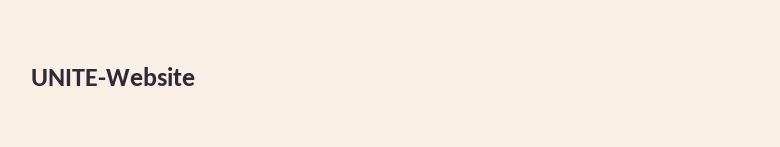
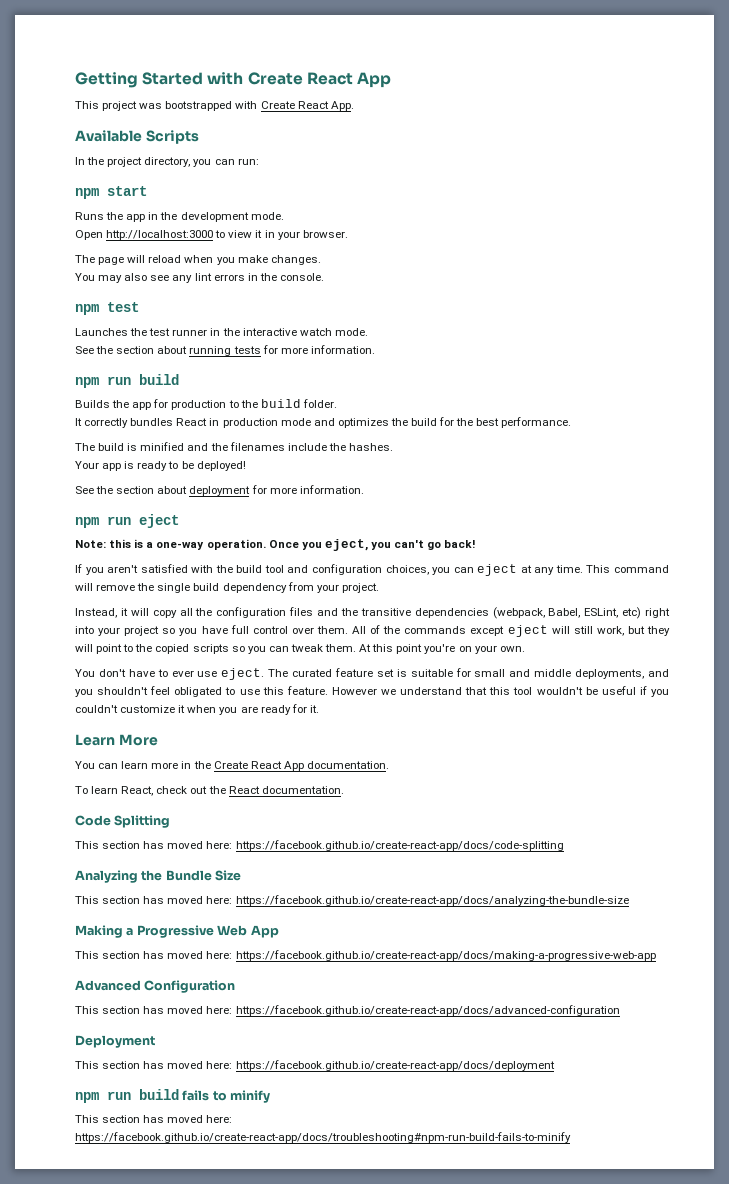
[31,67,195,86] UNITE-Website -> [75,72,391,88] [75,101,354,111] [75,130,199,144] [75,157,259,167] [75,186,147,199] [75,212,284,222] [75,230,348,240] [75,255,321,265] [75,273,324,283] [75,302,139,315] [75,328,368,336] [75,345,375,356] [75,374,179,388] [75,399,337,410] [75,417,572,428] [75,442,393,451] [75,461,246,471] [75,485,364,496] [75,514,179,528] [75,539,476,551] [75,564,669,576] [75,582,379,593] [75,607,670,619] [75,625,671,637] [75,644,525,654] [75,668,670,680] [75,686,669,697] [75,704,319,715] [75,734,158,746] [75,761,389,771] [75,786,344,796] [75,815,171,828] [75,840,564,851] [75,870,242,883] [75,895,629,906] [75,925,279,938] [75,950,656,961] [75,980,236,993] [75,1005,620,1016] [75,1035,155,1048] [75,1060,555,1071] [75,1089,271,1103] [75,1115,233,1123] [75,1132,571,1143] Getting Started with Create React App // This project was bootstrapped with Create React App. // Available Scripts // In the project directory, you can run: // npm start // Runs the app in the development mode. // Open http://localhost:3000 to view it in your browser. // The page will reload when you make changes. // You may also see any lint errors in the console. // npm test // Launches the test runner in the interactive watch mode. // See the section about running tests for more information. // npm run build // Builds the app for production to the build folder. // It correctly bundles React in production mode and optimizes the build for the best performance. // The build is minified and the filenames include the hashes. // Your app is ready to be deployed! // See the section about deployment for more information. // npm run eject // Note: this is a one-way operation. Once you eject, you can't go back! // If you aren't satisfied with the build tool and configuration choices, you can eject at any time. This command will remove the single build dependency from your project. // Instead, it will copy all the configuration files and the transitive dependencies (webpack, Babel, ESLint, etc) right into your project so you have full control over them. All of the commands except eject will still work, but they will point to the copied scripts so you can tweak them. At this point you're on your own. // You don't have to ever use eject. The curated feature set is suitable for small and middle deployments, and you shouldn't feel obligated to use this feature. However we understand that this tool wouldn't be useful if you couldn't customize it when you are ready for it. // Learn More // You can learn more in the Create React App documentation. // To learn React, check out the React documentation. // Code Splitting // This section has moved here: https://facebook.github.io/create-react-app/docs/code-splitting // Analyzing the Bundle Size // This section has moved here: https://facebook.github.io/create-react-app/docs/analyzing-the-bundle-size // Making a Progressive Web App // This section has moved here: https://facebook.github.io/create-react-app/docs/making-a-progressive-web-app // Advanced Configuration // This section has moved here: https://facebook.github.io/create-react-app/docs/advanced-configuration // Deployment // This section has moved here: https://facebook.github.io/create-react-app/docs/deployment // npm run build fails to minify // This section has moved here: https://facebook.github.io/create-react-app/docs/troubleshooting#npm-run-build-fails-to-minify

